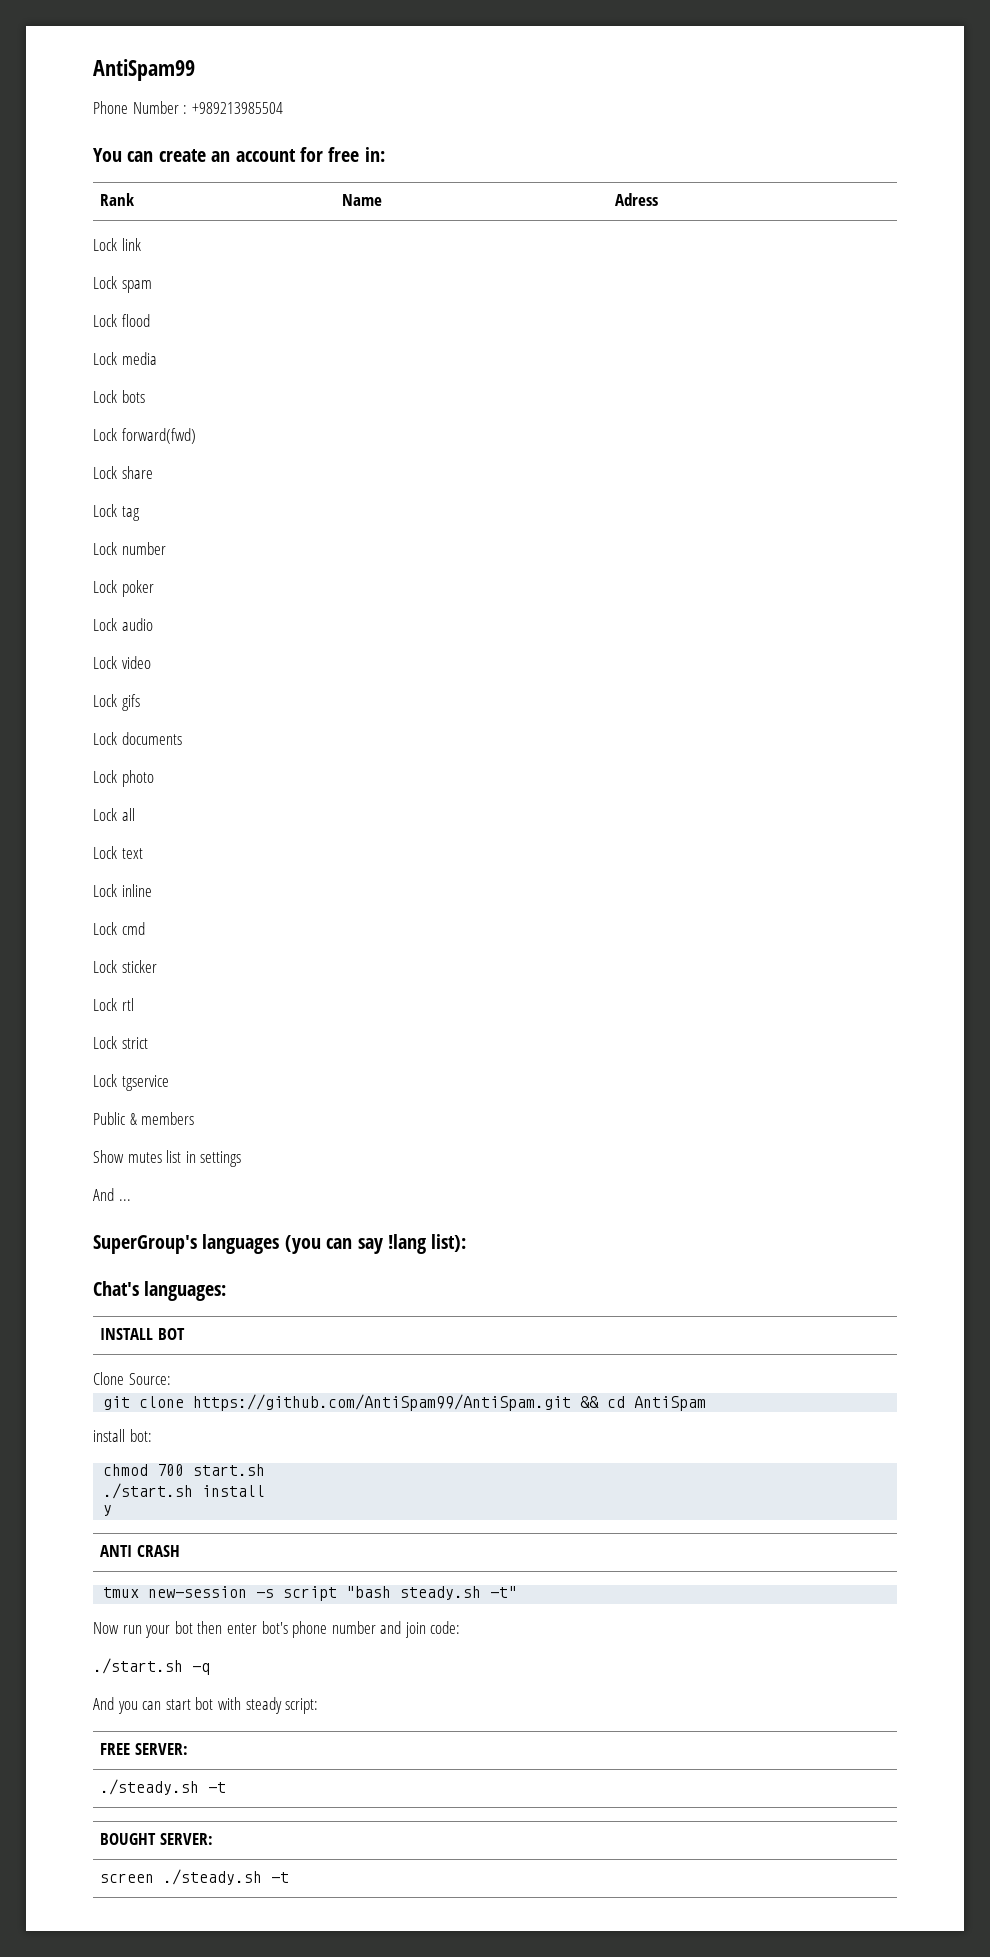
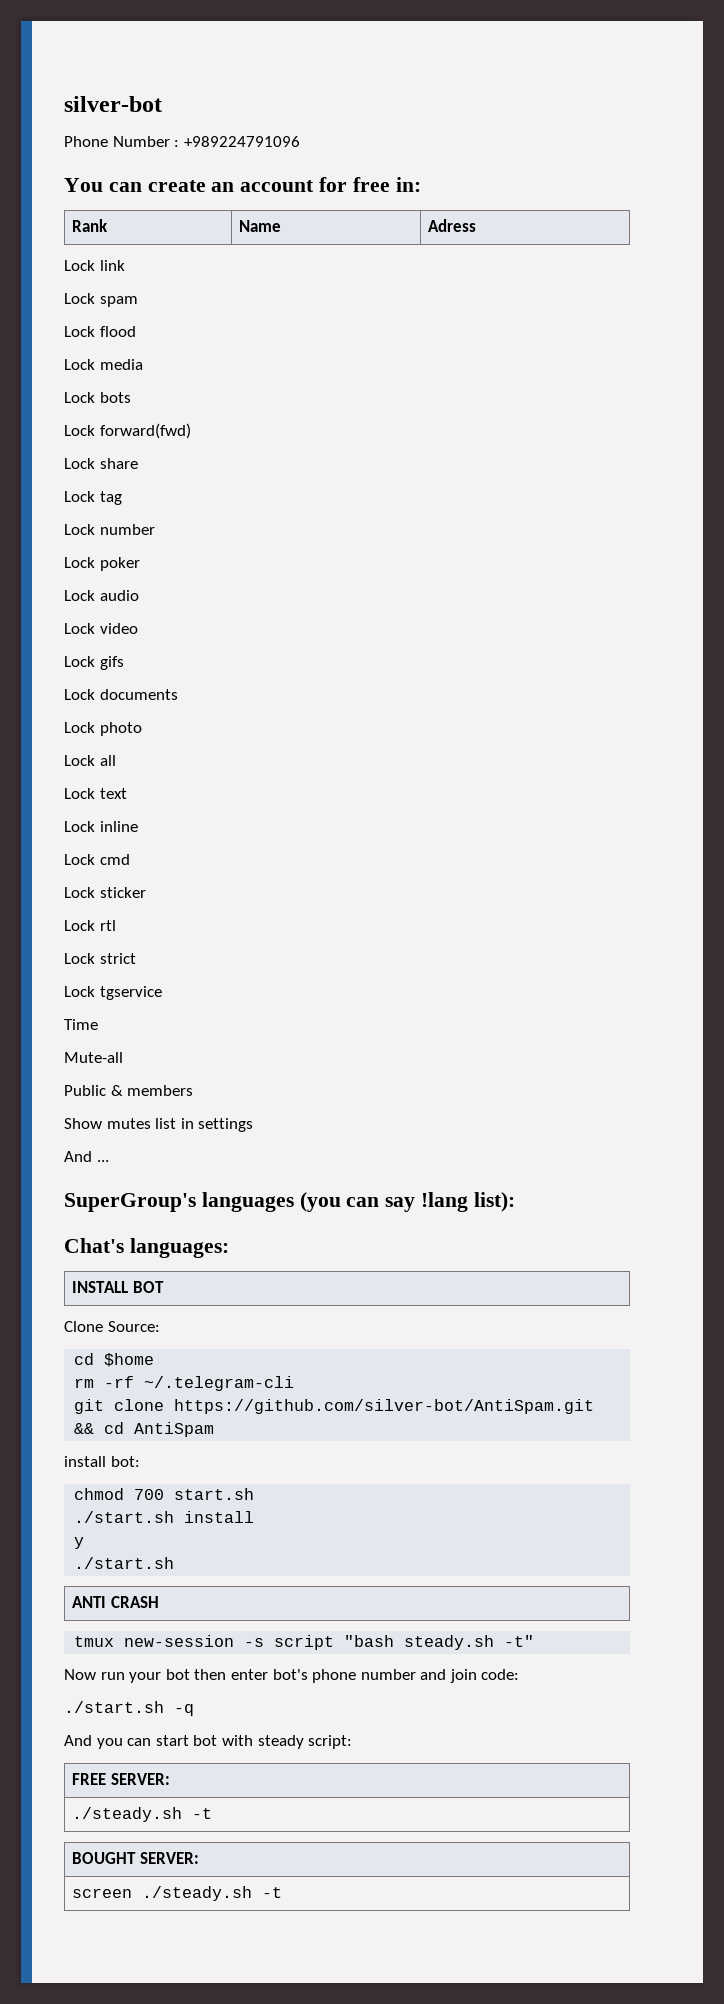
[93,59,195,81] AntiSpam99 -> [64,96,162,112] silver-bot
[191,102,283,114] +989213985504 -> [183,136,300,147] +989224791096
(169, 1083) none -> [64,1019,98,1030] [64,1052,123,1063] // Time // Mute-all
(171, 1379) none -> [74,1353,155,1367] [74,1376,295,1391] // cd $home // rm -rf ~/.telegram-cli
[193,1394,572,1411] https://github.com/AntiSpam99/AntiSpam.git -> [174,1399,595,1414] https://github.com/silver-bot/AntiSpam.git
(113, 1510) none -> [74,1557,175,1569] // ./start.sh

